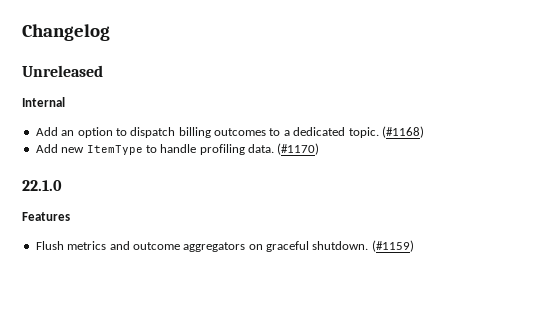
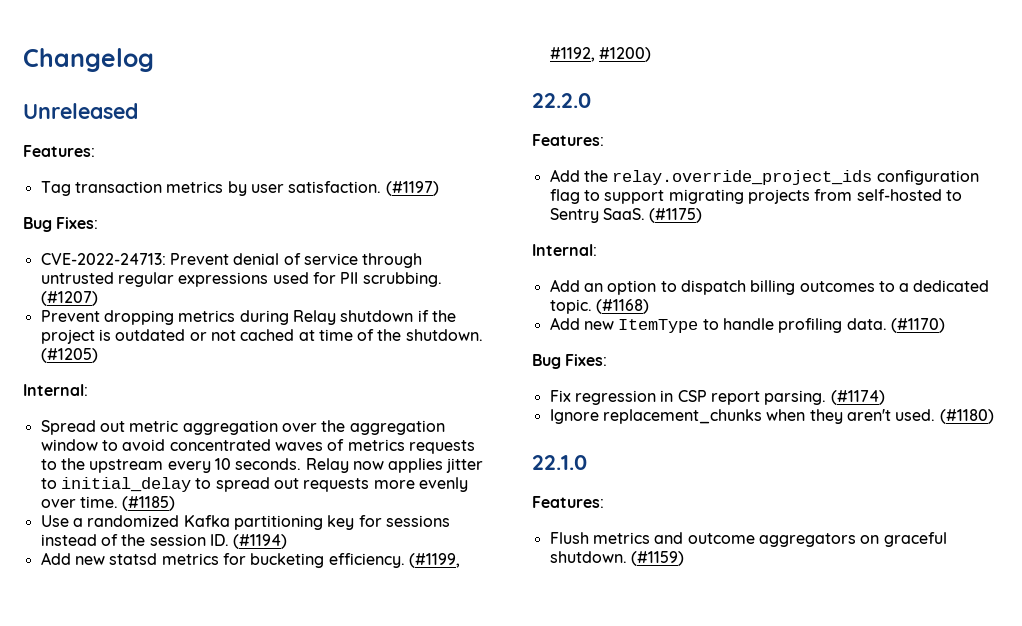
[22,97,65,107] Internal -> [23,145,95,157] [40,181,439,196] [23,217,99,232] [40,253,423,268] [40,272,442,287] [40,291,98,306] [40,310,456,325] [40,329,483,344] [40,348,98,363] [23,384,88,396] [40,420,445,435] [40,439,475,454] [40,458,484,473] [40,477,468,492] [40,496,176,511] [40,515,450,530] [40,534,288,549] [40,552,460,568] [549,47,651,62] [532,93,591,108] [532,134,604,146] [549,169,979,185] [549,189,962,204] [549,208,703,223] [532,244,597,256] Features: // Tag transaction metrics by user satisfaction. (#1197) // Bug Fixes: // CVE-2022-24713: Prevent denial of service through untrusted regular expressions used for PII scrubbing. (#1207) // Prevent dropping metrics during Relay shutdown if the project is outdated or not cached at time of the shutdown. (#1205) // Internal: // Spread out metric aggregation over the aggregation window to avoid concentrated waves of metrics requests to the upstream every 10 seconds. Relay now applies jitter to initial_delay to spread out requests more evenly over time. (#1185) // Use a randomized Kafka partitioning key for sessions instead of the session ID. (#1194) // Add new statsd metrics for bucketing efficiency. (#1199, #1192, #1200) // 22.2.0 // Features: // Add the relay.override_project_ids configuration flag to support migrating projects from self-hosted to Sentry SaaS. (#1175) // Internal:
(320, 149) none -> [532,354,608,369] [549,390,885,405] [549,409,994,424] // Bug Fixes: // Fix regression in CSP report parsing. (#1174) // Ignore replacement_chunks when they aren't used. (#1180)
[22,212,70,221] Features -> [532,496,604,508] Features:

